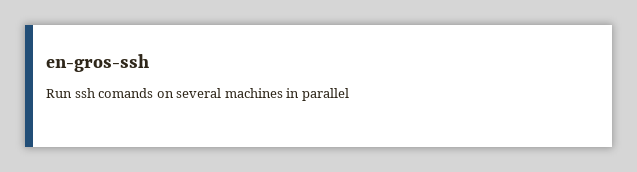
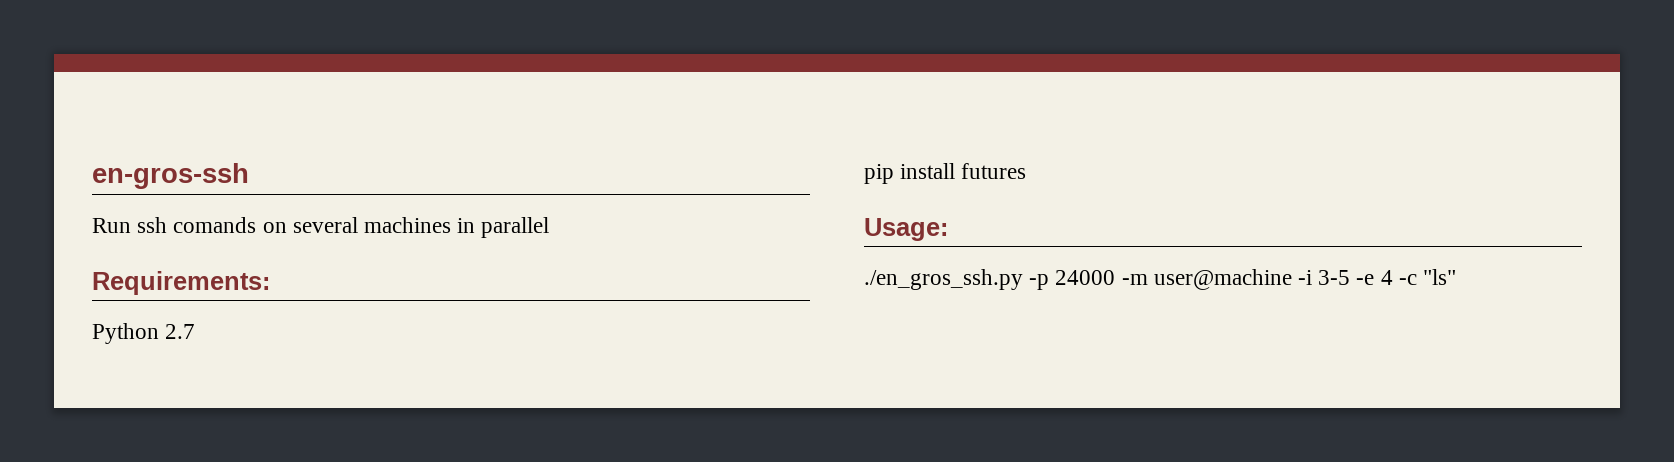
(349, 94) none -> [92,271,270,295] [92,323,196,344] [864,163,1027,184] [864,218,948,241] [864,269,1457,290] // Requirements: // Python 2.7 // pip install futures // Usage: // ./en_gros_ssh.py -p 24000 -m user@machine -i 3-5 -e 4 -c "ls"

